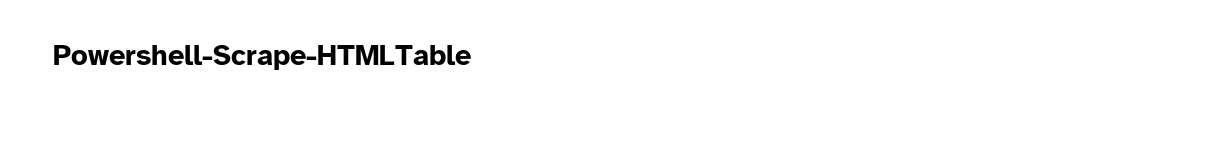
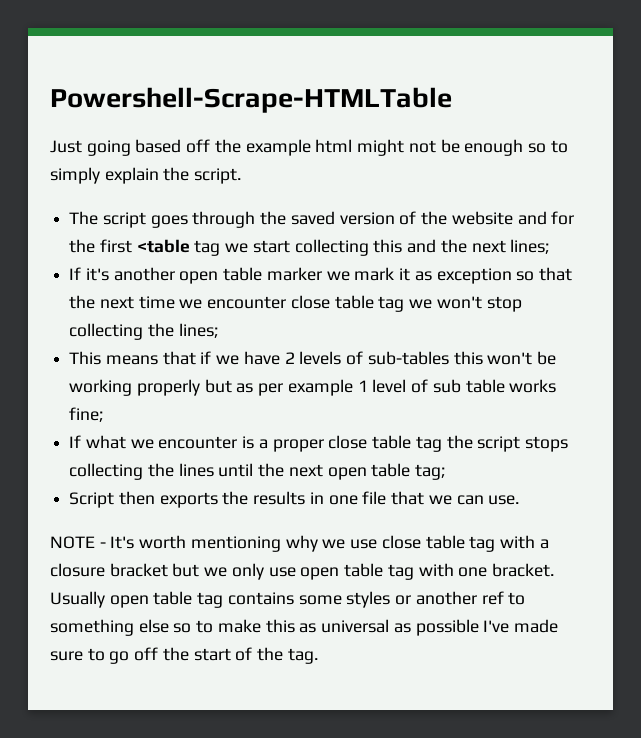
(471, 57) none -> [50,139,568,156] [50,167,242,184] [69,211,575,228] [69,239,550,256] [69,267,572,284] [69,295,522,312] [69,323,218,340] [69,351,556,365] [69,379,557,396] [69,407,104,422] [69,435,568,452] [69,463,446,480] [69,491,520,508] [50,535,549,552] [50,563,554,580] [50,591,526,608] [50,619,558,636] [50,647,318,664] // Just going based off the example html might not be enough so to simply explain the script. // The script goes through the saved version of the website and for the first <table tag we start collecting this and the next lines; // If it's another open table marker we mark it as exception so that the next time we encounter close table tag we won't stop collecting the lines; // This means that if we have 2 levels of sub-tables this won't be working properly but as per example 1 level of sub table works fine; // If what we encounter is a proper close table tag the script stops collecting the lines until the next open table tag; // Script then exports the results in one file that we can use. // NOTE - It's worth mentioning why we use close table tag with a closure bracket but we only use open table tag with one bracket. Usually open table tag contains some styles or another ref to something else so to make this as universal as possible I've made sure to go off the start of the tag.

